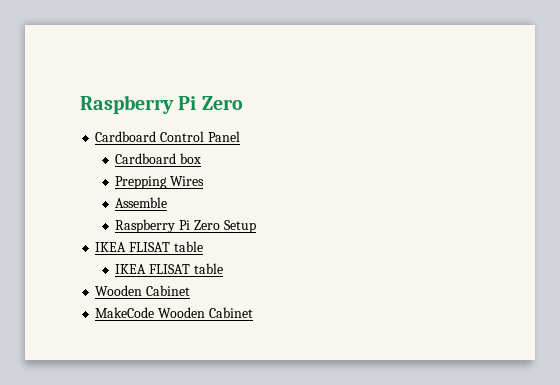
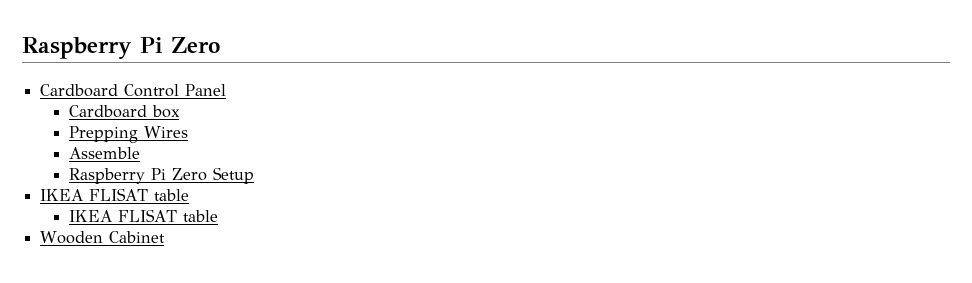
[95,307,253,318] // MakeCode Wooden Cabinet -> (166, 237) none

